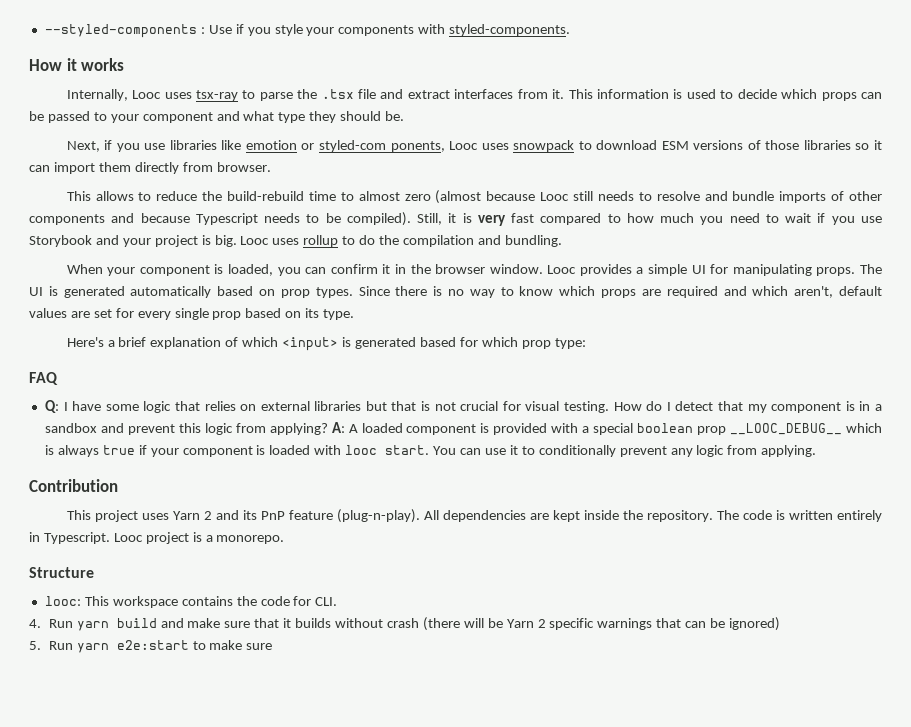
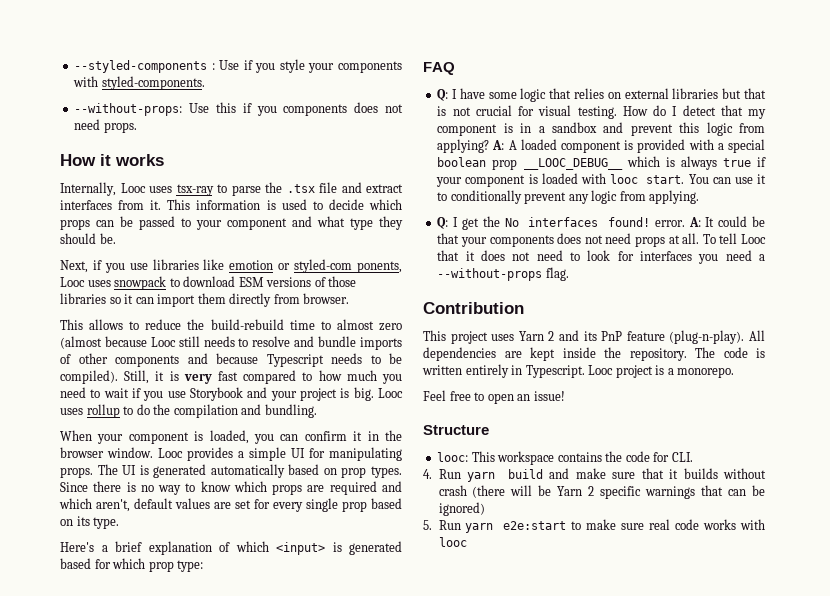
(571, 30) none -> [74,102,403,116] [74,119,137,133] // --without-props: Use this if you components does not need props.
(817, 451) none -> [437,216,766,230] [437,233,766,247] [437,250,765,264] [437,267,569,281] // Q: I get the No interfaces found! error. A: It could be that your components does not need props at all. To tell Looc that it does not need to look for interfaces you need a --without-props flag.
(285, 539) none -> [423,390,565,404] // Feel free to open an issue!
(273, 646) none -> [649,519,765,530] [438,537,467,547] real code works with looc

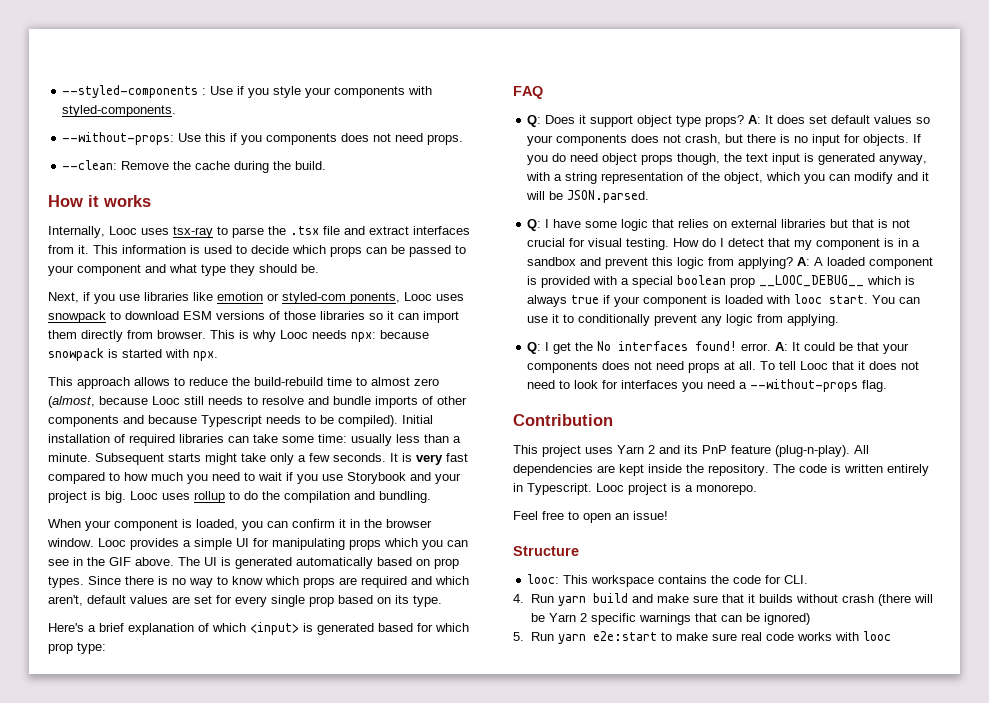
(137, 127) none -> [62,160,327,173] // --clean: Remove the cache during the build.
[60,319,83,330] // This -> [210,330,429,342] [48,348,218,361] [48,377,130,389] This is why Looc needs npx: because snowpack is started with npx. // This approach
[60,336,102,349] (almost -> [48,396,95,408] (almost,
[124,370,165,384] Still, it -> [402,415,433,424] [48,434,461,446] [48,453,398,465] Initial installation of required libraries can take some time: usually less than a minute. Subsequent starts might take only a few seconds. It
[60,467,93,478] props. -> [349,538,468,550] [48,557,174,566] props which you can see in the GIF above.
(455, 68) none -> [527,115,931,127] [527,134,922,146] [527,153,928,165] [526,172,930,184] [526,190,650,203] // Q: Does it support object type props? A: It does set default values so your components does not crash, but there is no input for objects. If you do need object props though, the text input is generated anyway, with a string representation of the object, which you can modify and it will be JSON.parsed.

